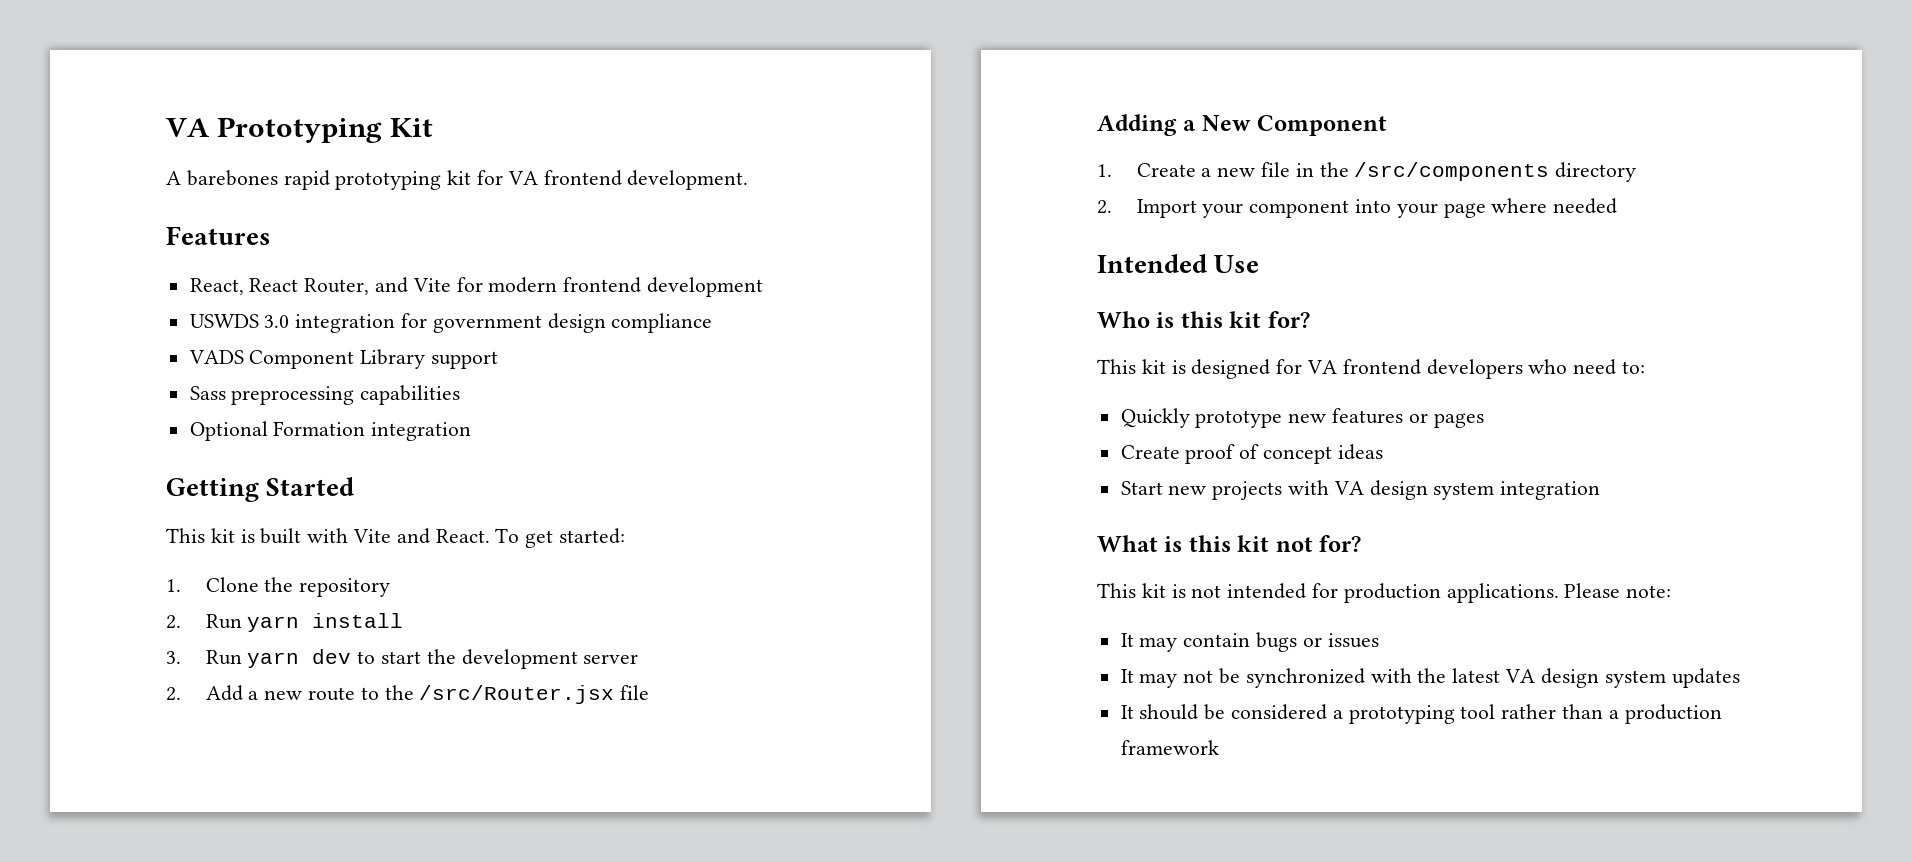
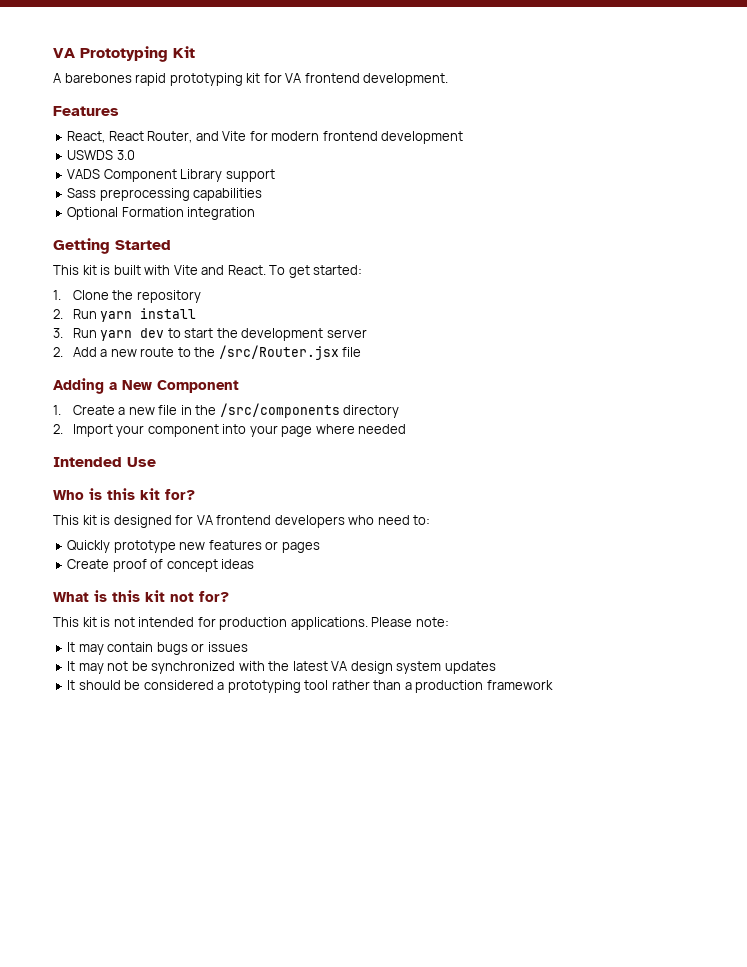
[295,313,713,333] integration for government design compliance -> (135, 155) none
[1120,480,1601,500] // Start new projects with VA design system integration -> (255, 564) none

